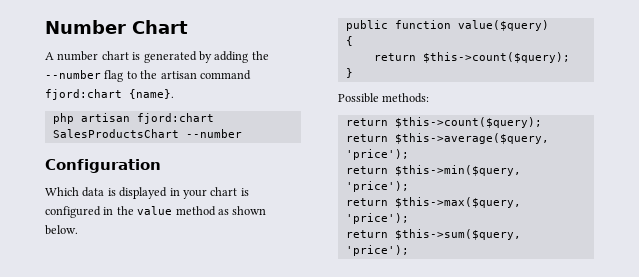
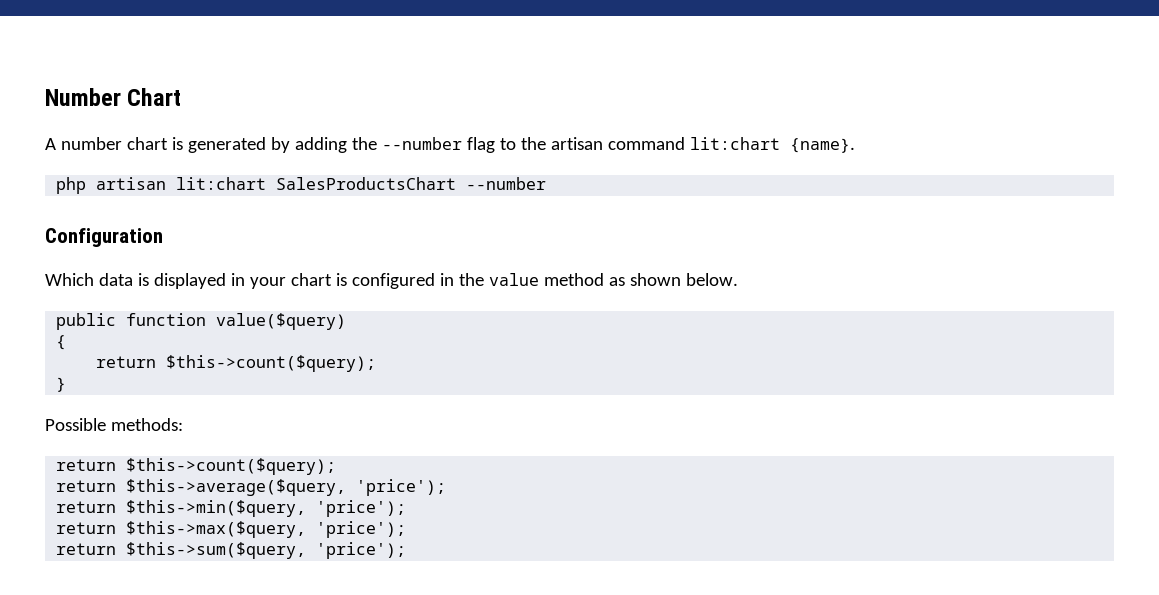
[45,89,122,100] fjord:chart -> [689,137,780,150] lit:chart
[136,113,214,124] fjord:chart -> [176,177,267,190] lit:chart

